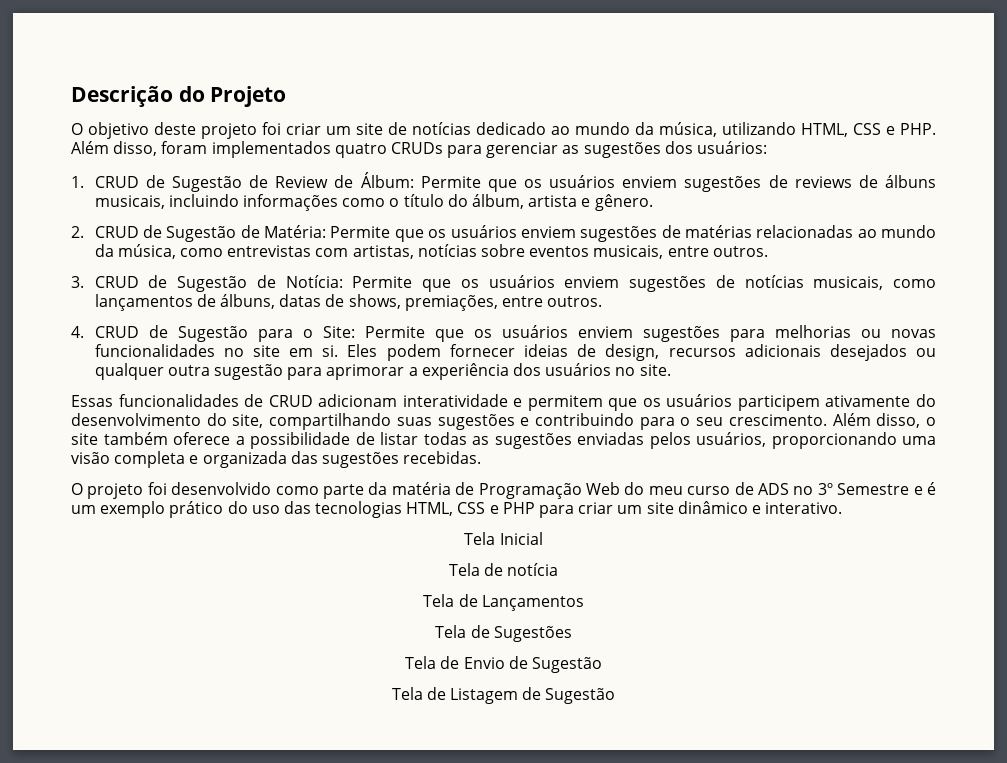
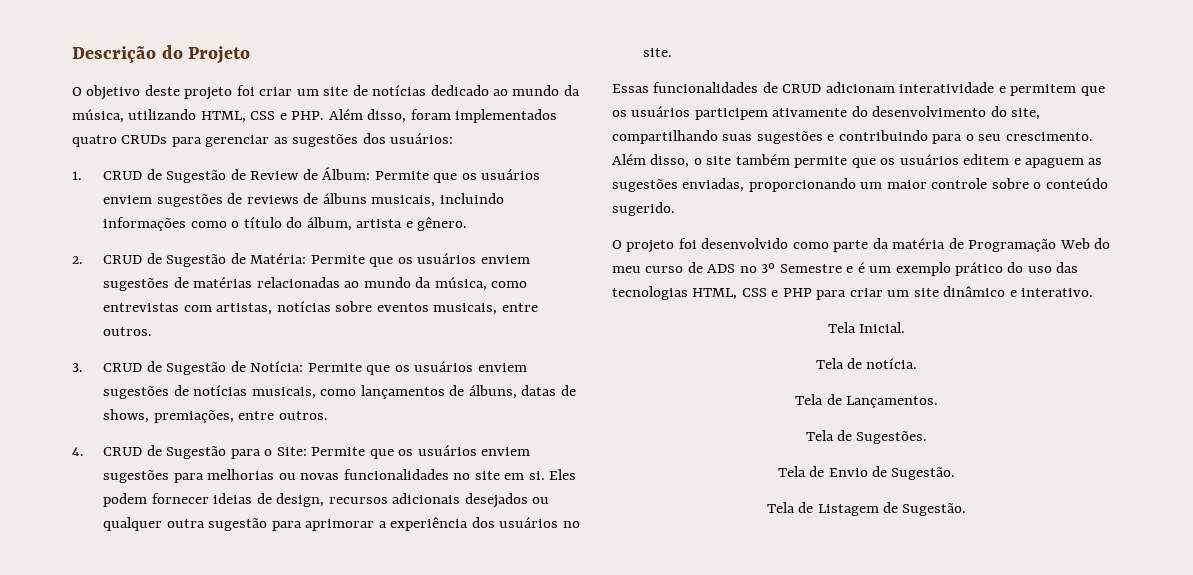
[173,432,936,449] [71,451,482,468] oferece a possibilidade de listar todas as sugestões enviadas pelos usuários, proporcionando uma visão completa e organizada das sugestões recebidas. -> [794,154,1103,168] [612,178,1108,192] [612,202,675,216] permite que os usuários editem e apaguem as sugestões enviadas, proporcionando um maior controle sobre o conteúdo sugerido.
[499,532,543,545] [448,563,559,576] [423,594,584,611] [435,625,572,642] Inicial // Tela de notícia // Tela de Lançamentos // Tela de Sugestões -> [859,322,906,333] [815,358,918,369] [795,394,938,408] [805,430,928,444] Inicial. // Tela de notícia. // Tela de Lançamentos. // Tela de Sugestões.
[531,657,602,673] Sugestão -> [891,467,956,480] Sugestão.
[545,688,616,704] Sugestão -> [902,503,967,516] Sugestão.

